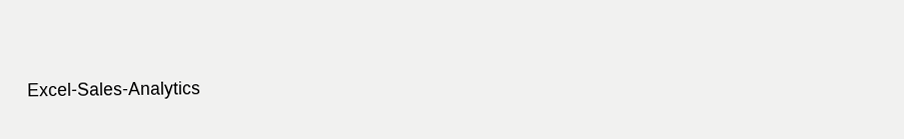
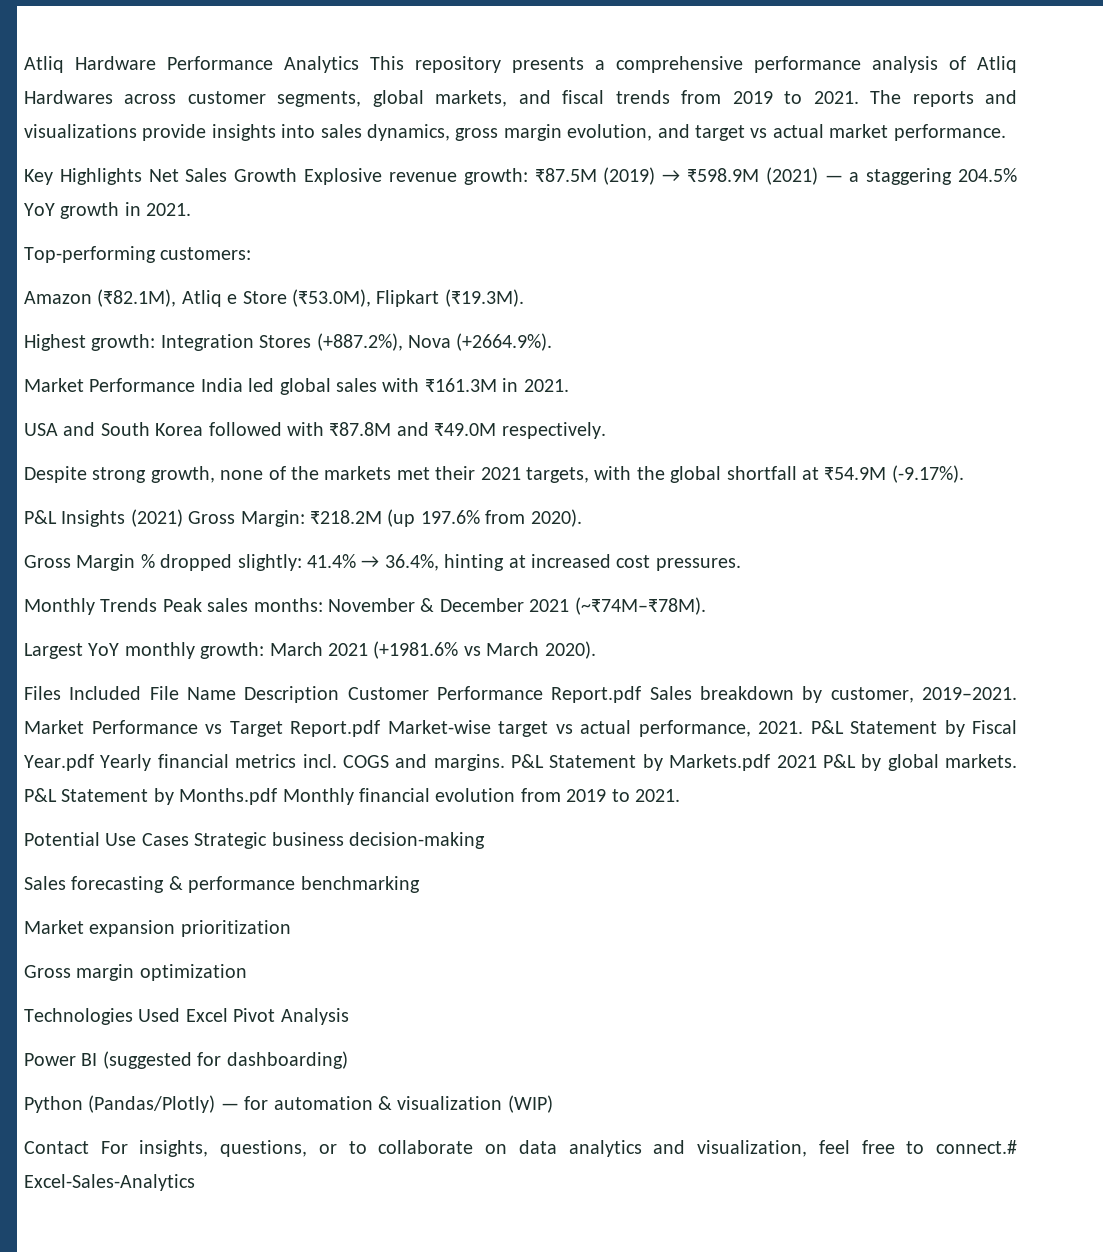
(27, 91) none -> [24,56,1017,73] [24,90,1018,107] [24,124,1006,141] [24,167,1017,185] [24,202,192,219] [24,246,252,263] [24,289,524,307] [24,333,553,351] [24,378,569,395] [24,422,606,439] [24,465,964,483] [24,509,582,527] [24,554,741,571] [24,597,706,615] [24,641,596,659] [24,686,1018,703] [24,720,1017,737] [24,754,1017,771] [24,788,680,805] [24,832,485,849] [24,876,420,893] [24,920,291,937] [24,964,247,981] [24,1008,349,1025] [24,1051,348,1069] [24,1095,553,1113] [24,1140,1018,1157] Atliq Hardware Performance Analytics This repository presents a comprehensive performance analysis of Atliq Hardwares across customer segments, global markets, and fiscal trends from 2019 to 2021. The reports and visualizations provide insights into sales dynamics, gross margin evolution, and target vs actual market performance. // Key Highlights Net Sales Growth Explosive revenue growth: ₹87.5M (2019) → ₹598.9M (2021) — a staggering 204.5% YoY growth in 2021. // Top-performing customers: // Amazon (₹82.1M), Atliq e Store (₹53.0M), Flipkart (₹19.3M). // Highest growth: Integration Stores (+887.2%), Nova (+2664.9%). // Market Performance India led global sales with ₹161.3M in 2021. // USA and South Korea followed with ₹87.8M and ₹49.0M respectively. // Despite strong growth, none of the markets met their 2021 targets, with the global shortfall at ₹54.9M (-9.17%). // P&L Insights (2021) Gross Margin: ₹218.2M (up 197.6% from 2020). // Gross Margin % dropped slightly: 41.4% → 36.4%, hinting at increased cost pressures. // Monthly Trends Peak sales months: November & December 2021 (~₹74M–₹78M). // Largest YoY monthly growth: March 2021 (+1981.6% vs March 2020). // Files Included File Name Description Customer Performance Report.pdf Sales breakdown by customer, 2019–2021. Market Performance vs Target Report.pdf Market-wise target vs actual performance, 2021. P&L Statement by Fiscal Year.pdf Yearly financial metrics incl. COGS and margins. P&L Statement by Markets.pdf 2021 P&L by global markets. P&L Statement by Months.pdf Monthly financial evolution from 2019 to 2021. // Potential Use Cases Strategic business decision-making // Sales forecasting & performance benchmarking // Market expansion prioritization // Gross margin optimization // Technologies Used Excel Pivot Analysis // Power BI (suggested for dashboarding) // Python (Pandas/Plotly) — for automation & visualization (WIP) // Contact For insights, questions, or to collaborate on data analytics and visualization, feel free to connect.#

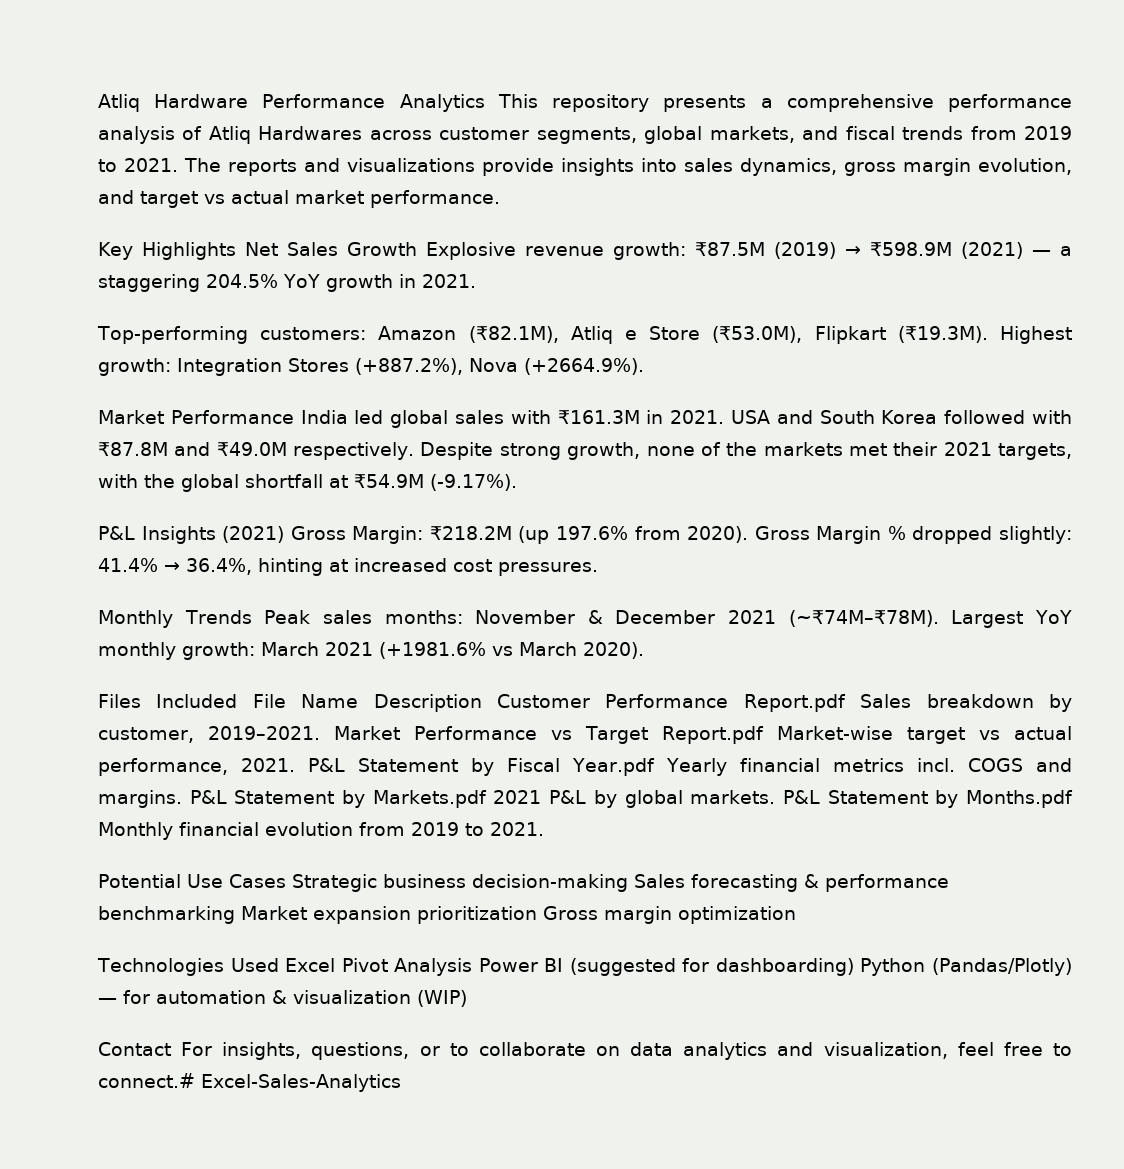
(252, 253) // -> (367, 333) none
(524, 298) // -> (988, 334) none
(569, 385) // -> (725, 417) none
(606, 430) // -> (415, 451) none
(582, 518) // -> (749, 534) none
(706, 606) // -> (939, 618) none
(485, 840) // -> (628, 883) none
(420, 884) // -> (235, 915) none
(291, 928) // -> (537, 915) none
(349, 1016) // -> (473, 967) none
(348, 1060) // -> (854, 967) none

